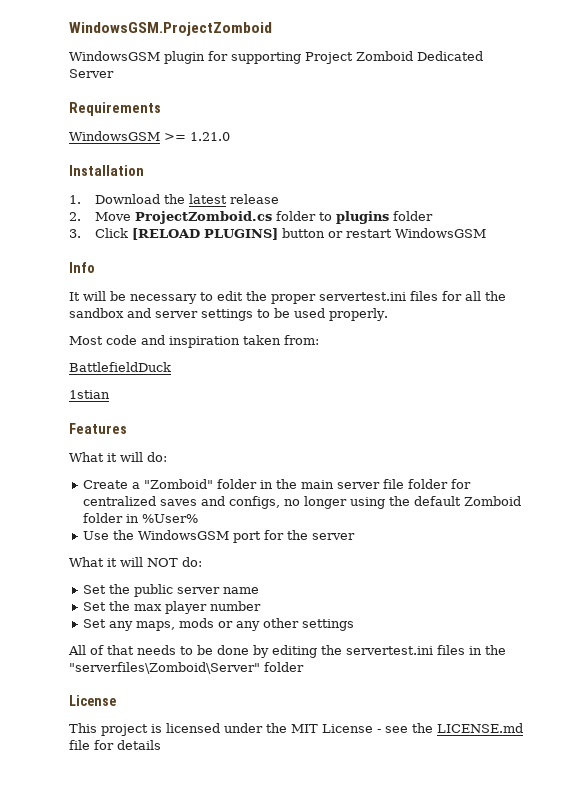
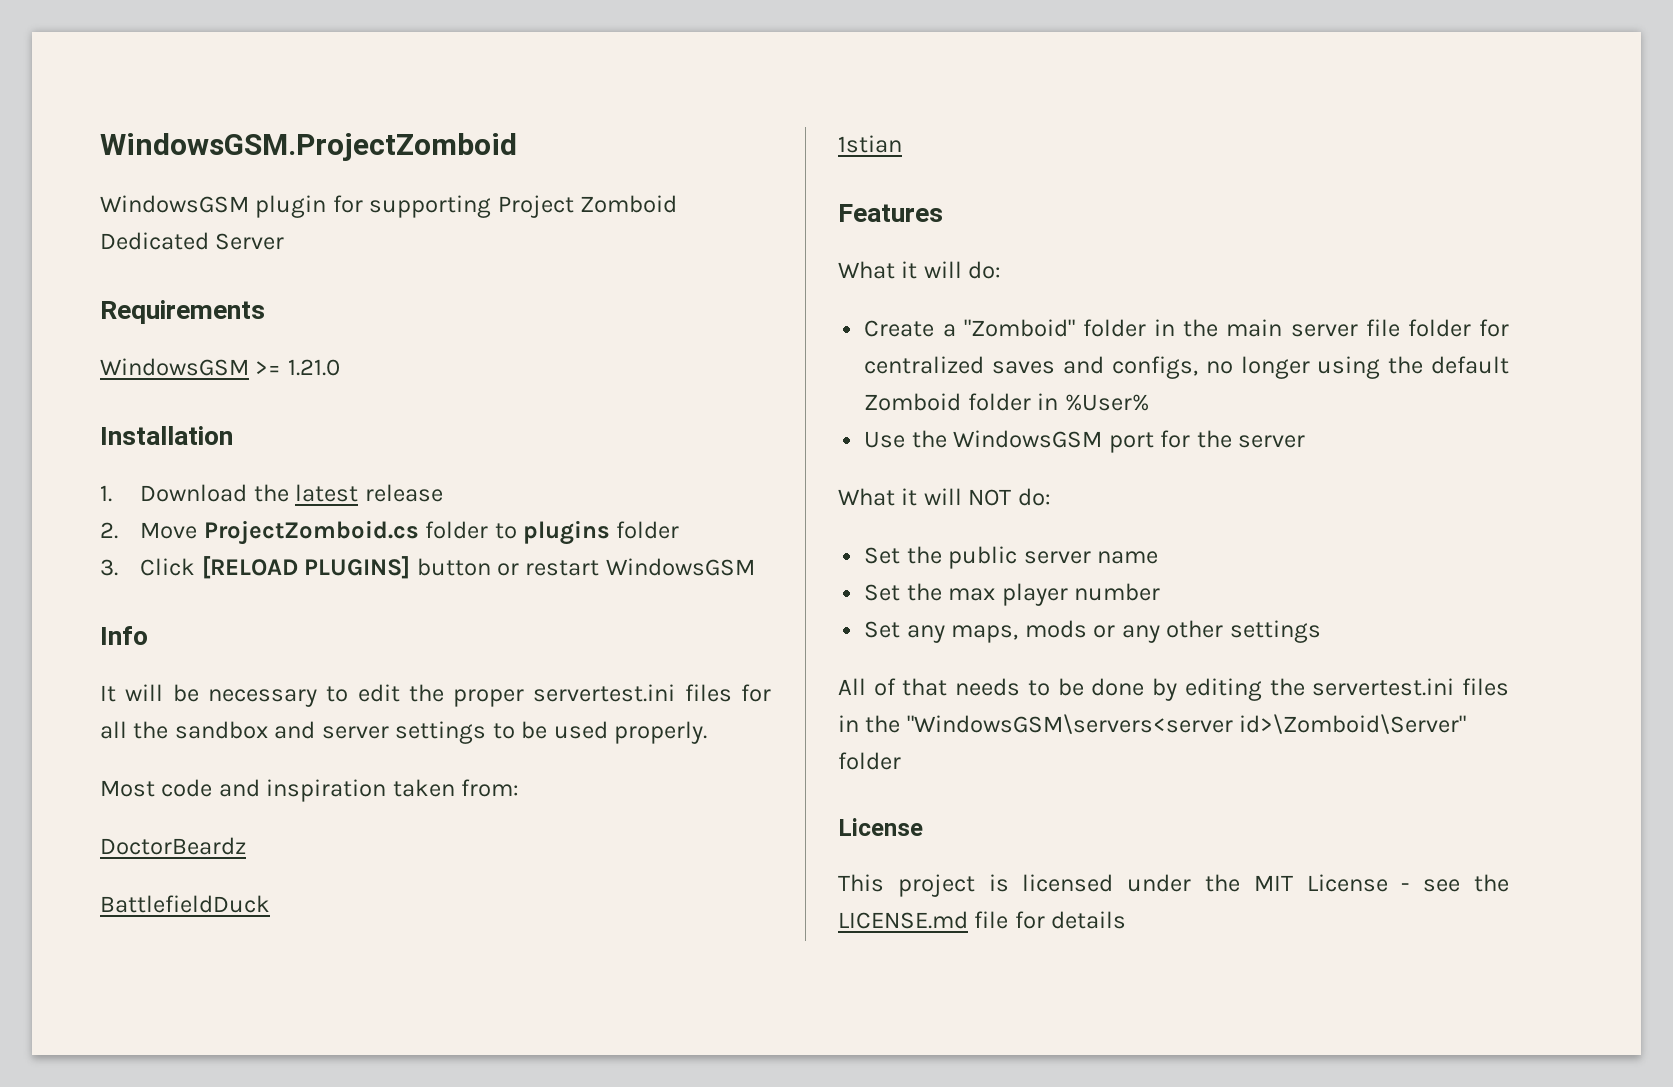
(319, 340) none -> [100,837,246,855] // DoctorBeardz
[69,662,260,674] "serverfiles\Zomboid\Server" -> [906,714,1467,734] "WindowsGSM\servers<server id>\Zomboid\Server"

